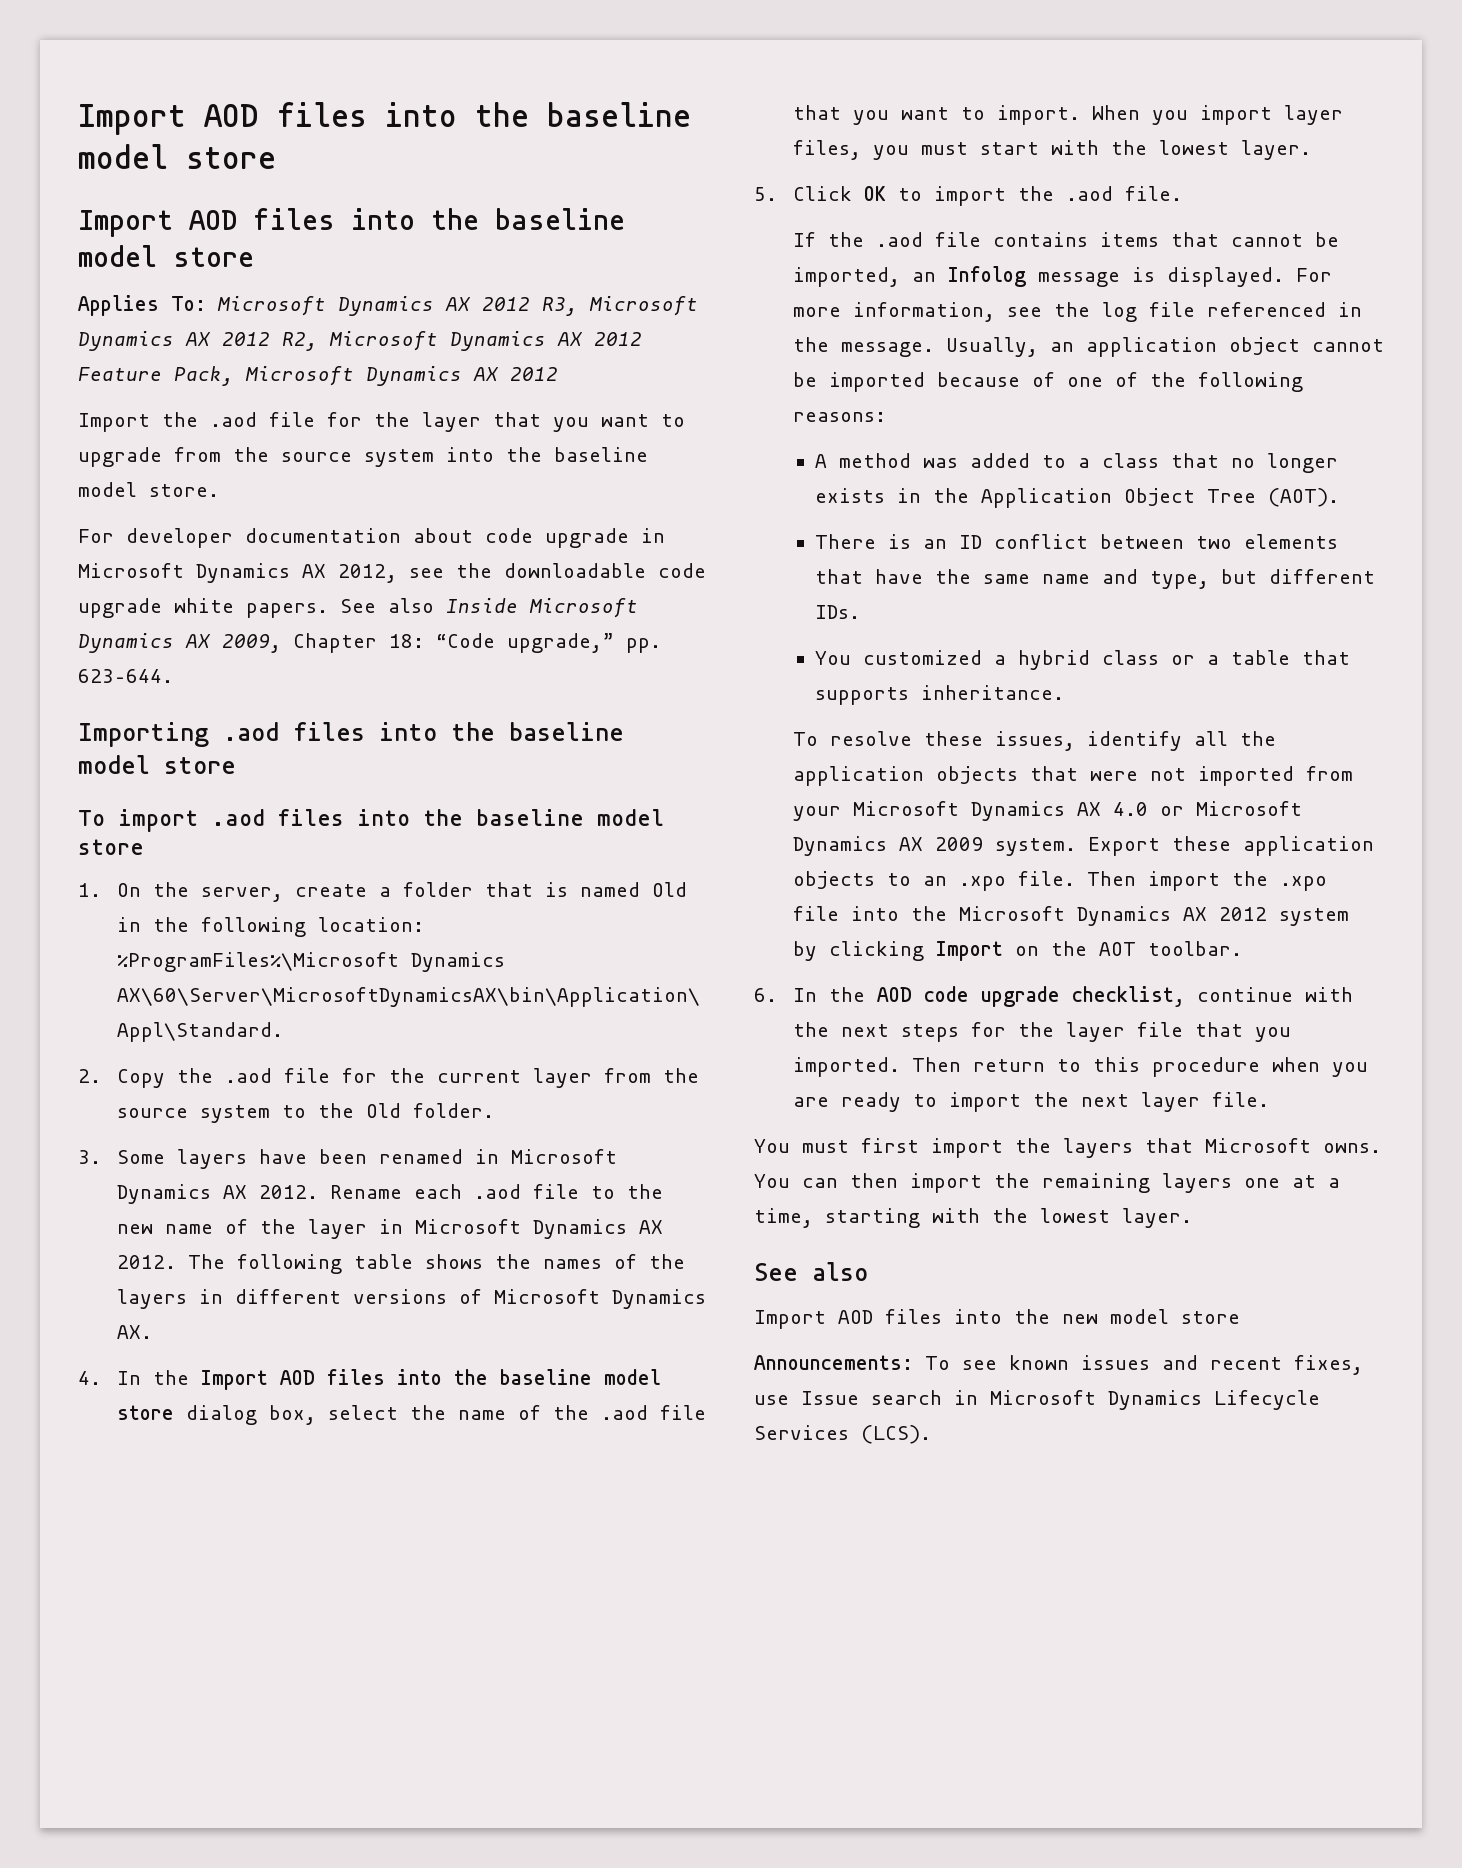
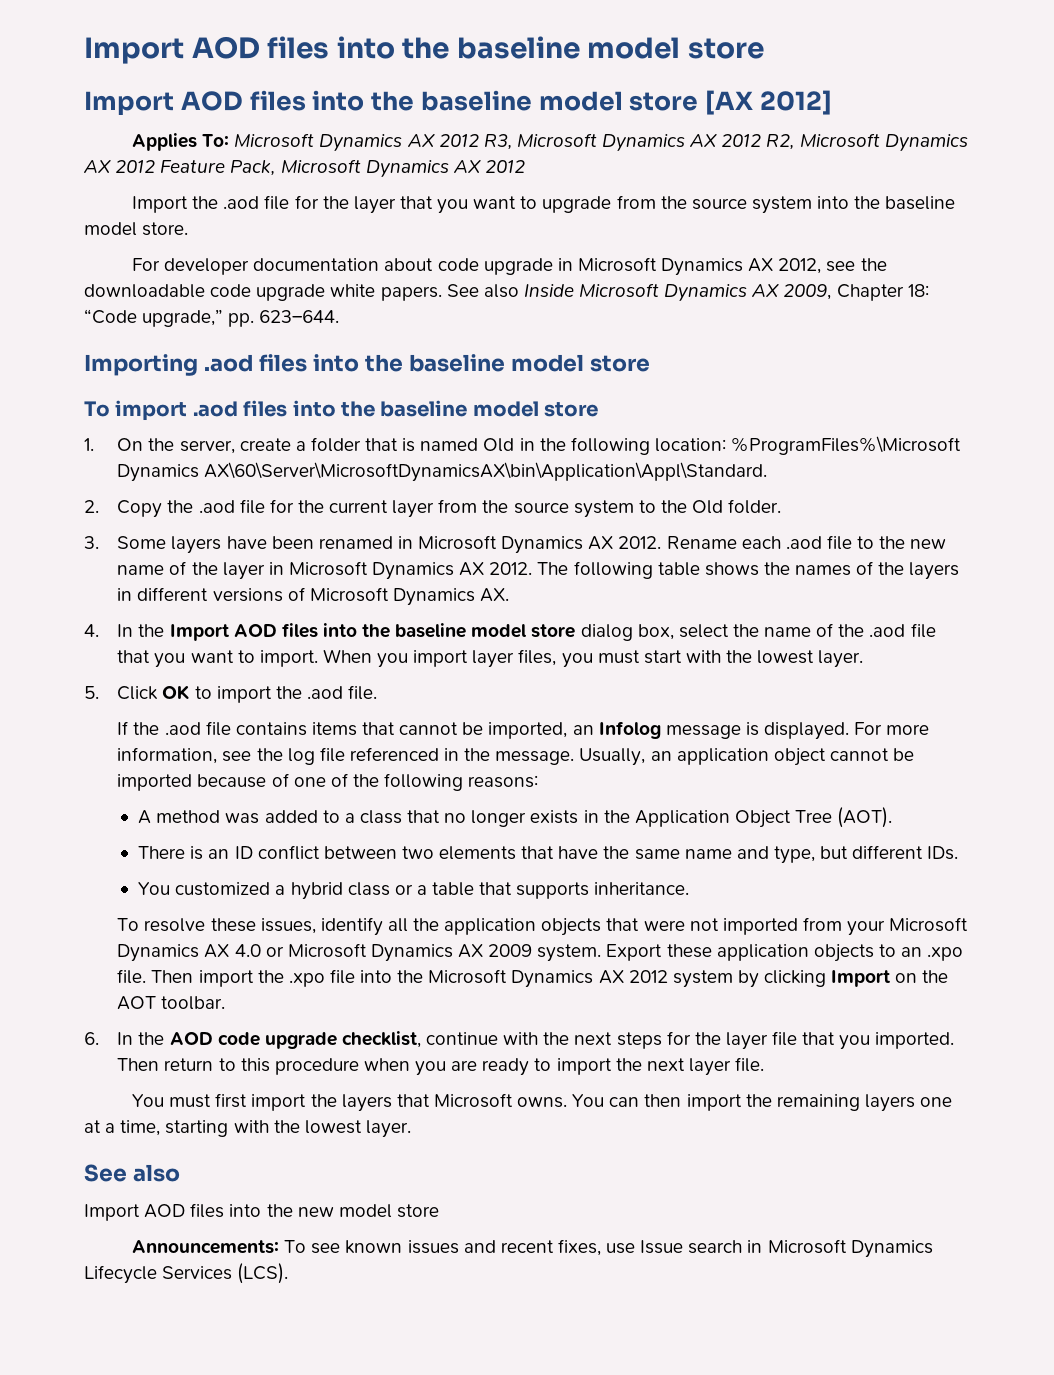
(254, 257) none -> [705,90,832,115] [AX 2012]

